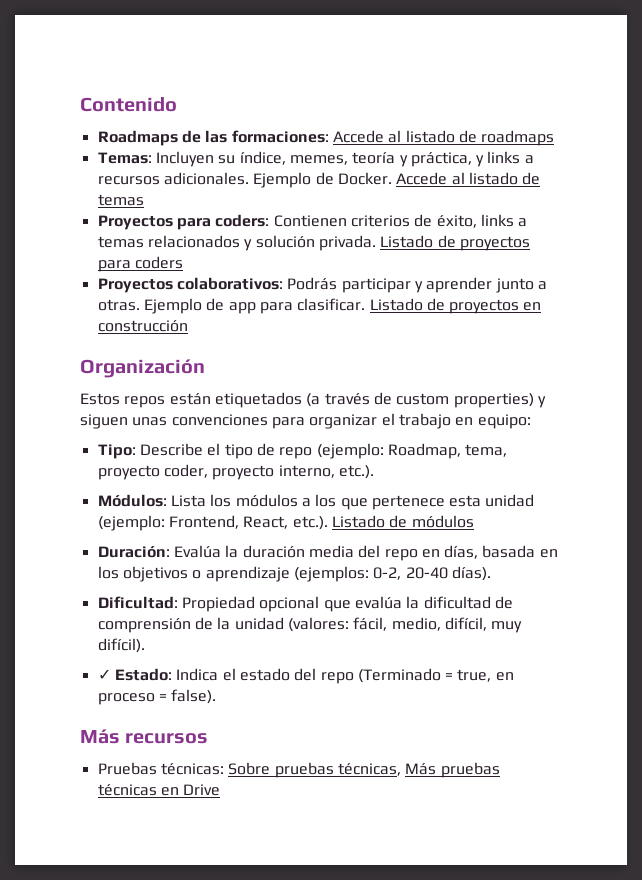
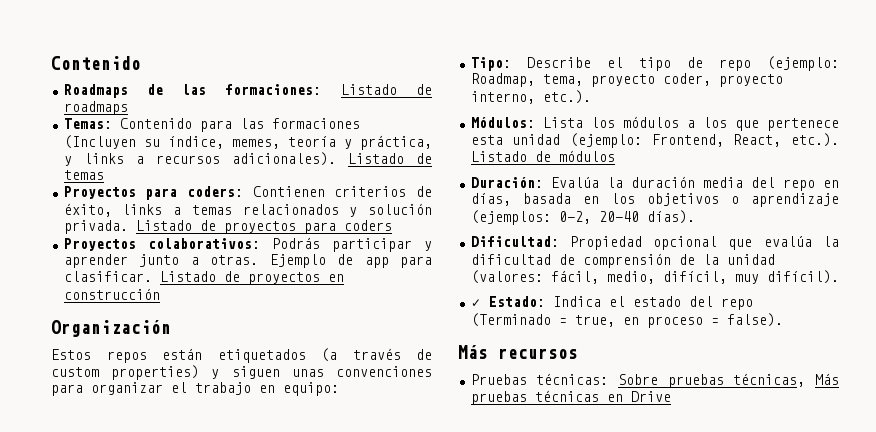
[332,130,455,143] Accede al listado -> [340,84,397,95] Listado
[155,151,214,167] Incluyen -> [119,118,360,132] [63,135,136,149] Contenido para las formaciones (Incluyen
[163,172,518,188] adicionales. Ejemplo de Docker. Accede al listado -> [231,152,404,166] adicionales). Listado

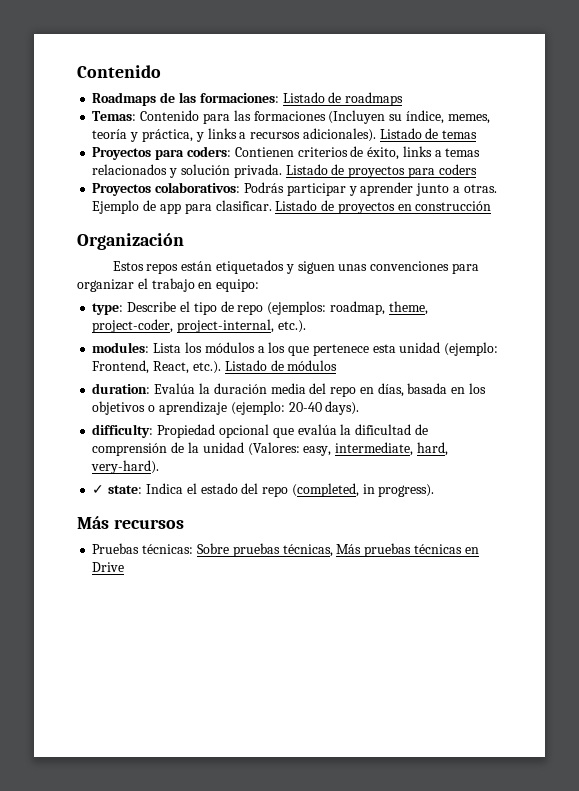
[321,348,432,362] [51,365,200,380] (a través de custom properties) -> (284, 267) none
[470,57,511,71] Tipo: -> [92,303,124,315] type:
[767,56,839,71] [470,73,783,87] [470,91,535,104] (ejemplo: Roadmap, tema, proyecto coder, proyecto interno, -> [267,301,428,315] [92,319,275,333] (ejemplos: roadmap, theme, project-coder, project-internal,
[470,117,535,128] Módulos: -> [92,342,150,353] modules:
[470,177,543,188] Duración: -> [92,383,151,394] duration:
[470,210,695,225] [470,236,559,247] (ejemplos: 0-2, 20-40 días). // Dificultad: -> [230,401,360,415] [92,424,154,438] (ejemplo: 20-40 days). // difficulty:
[470,270,839,284] (valores: fácil, medio, difícil, muy difícil). -> [247,442,448,456] [91,460,160,474] (Valores: easy, intermediate, hard, very-hard).
[488,296,545,307] Estado: -> [108,485,143,494] state:
[470,313,783,328] (Terminado = true, en proceso = false). -> [291,483,435,497] (completed, in progress).

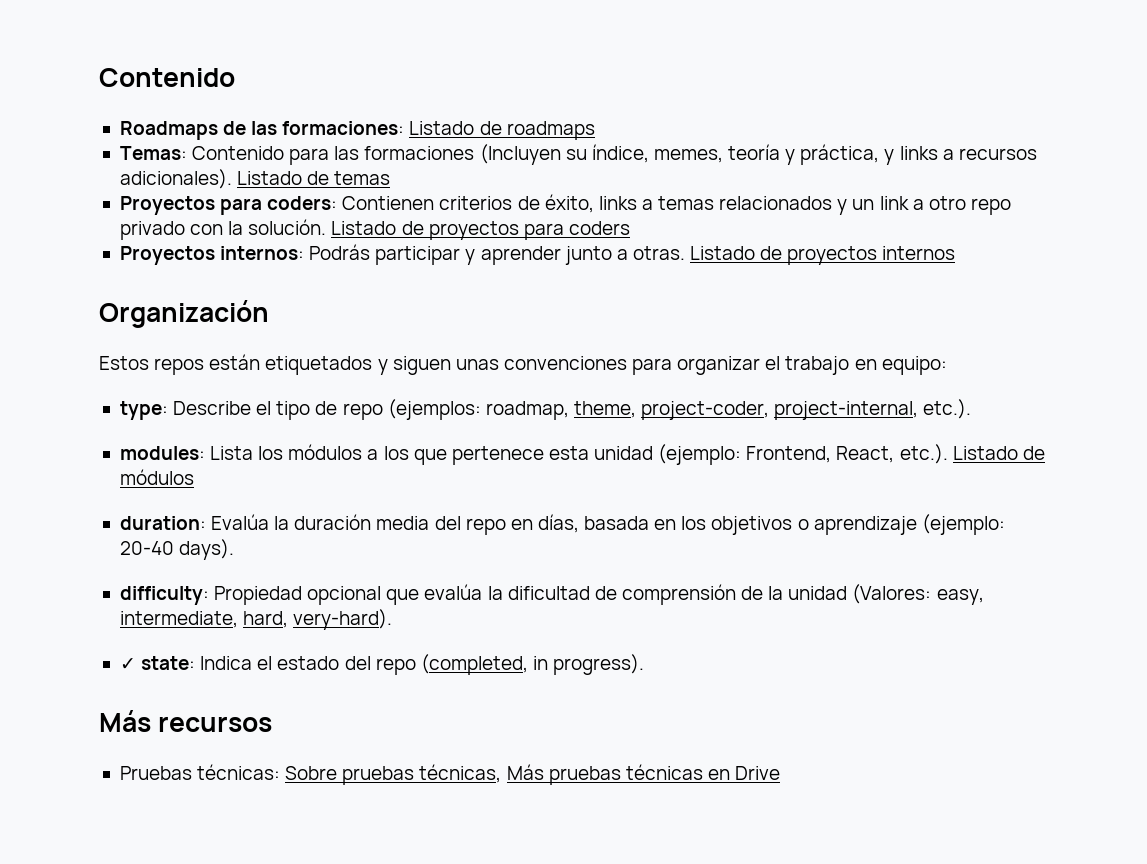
[180,164,282,178] solución privada. -> [852,196,1011,215] [119,219,327,240] un link a otro repo privado con la solución.
[155,182,241,193] colaborativos: -> [220,246,305,260] internos:
[92,200,492,214] Ejemplo de app para clasificar. Listado de proyectos en construcción -> [690,246,956,265] Listado de proyectos internos

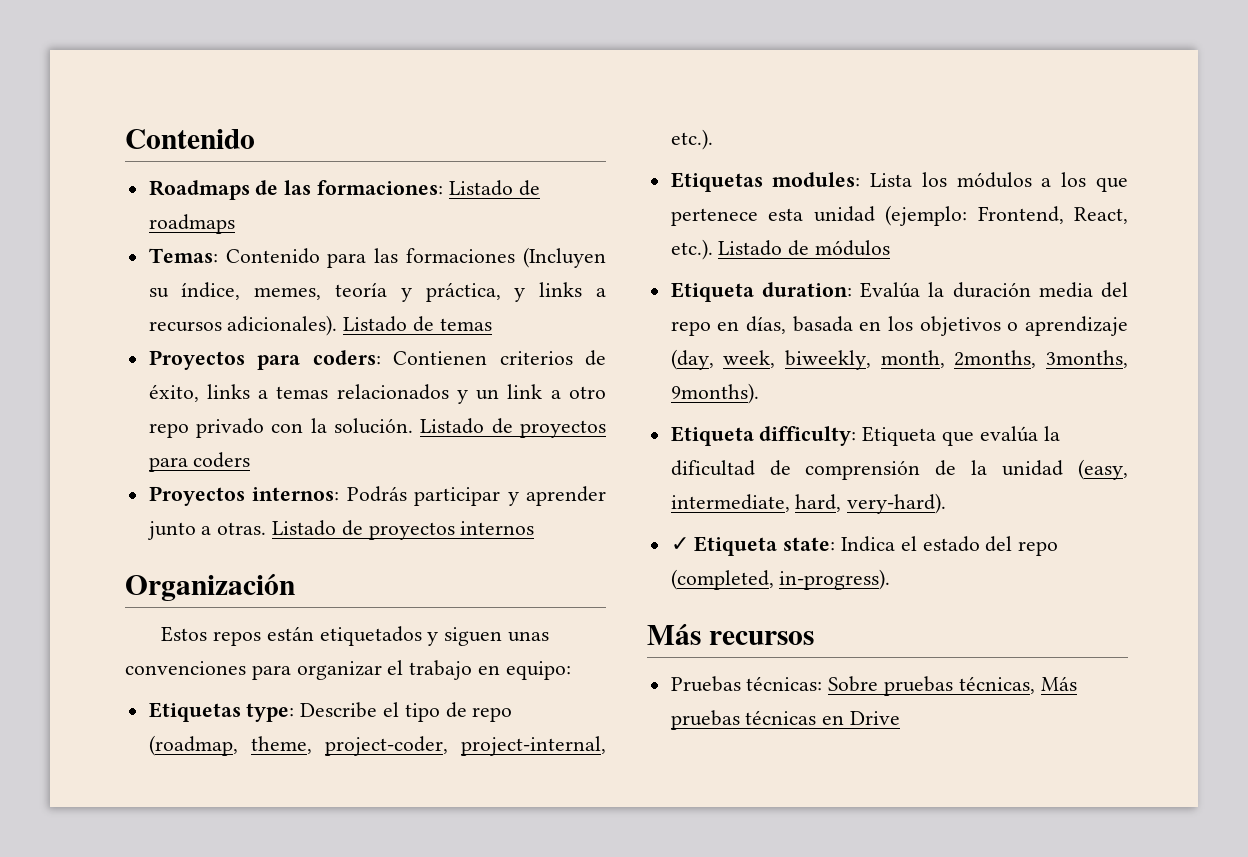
(947, 365) none -> [148,702,241,722] Etiquetas
[387,399,569,420] (ejemplos: roadmap, -> [148,735,238,756] (roadmap,
(972, 409) none -> [670,172,763,192] Etiquetas
(194, 477) none -> [670,282,754,302] Etiqueta
[921,514,1005,535] [119,539,235,560] [119,586,382,605] (ejemplo: 20-40 days). // difficulty: Propiedad opcional -> [670,349,1128,370] [670,383,759,404] [670,426,937,446] (day, week, biweekly, month, 2months, 3months, 9months). // Etiqueta difficulty: Etiqueta
[852,584,984,605] (Valores: easy, -> [1078,459,1128,480] (easy,
(136, 664) none -> [694,536,778,556] Etiqueta
[532,654,645,675] in progress). -> [779,569,891,590] in-progress).

